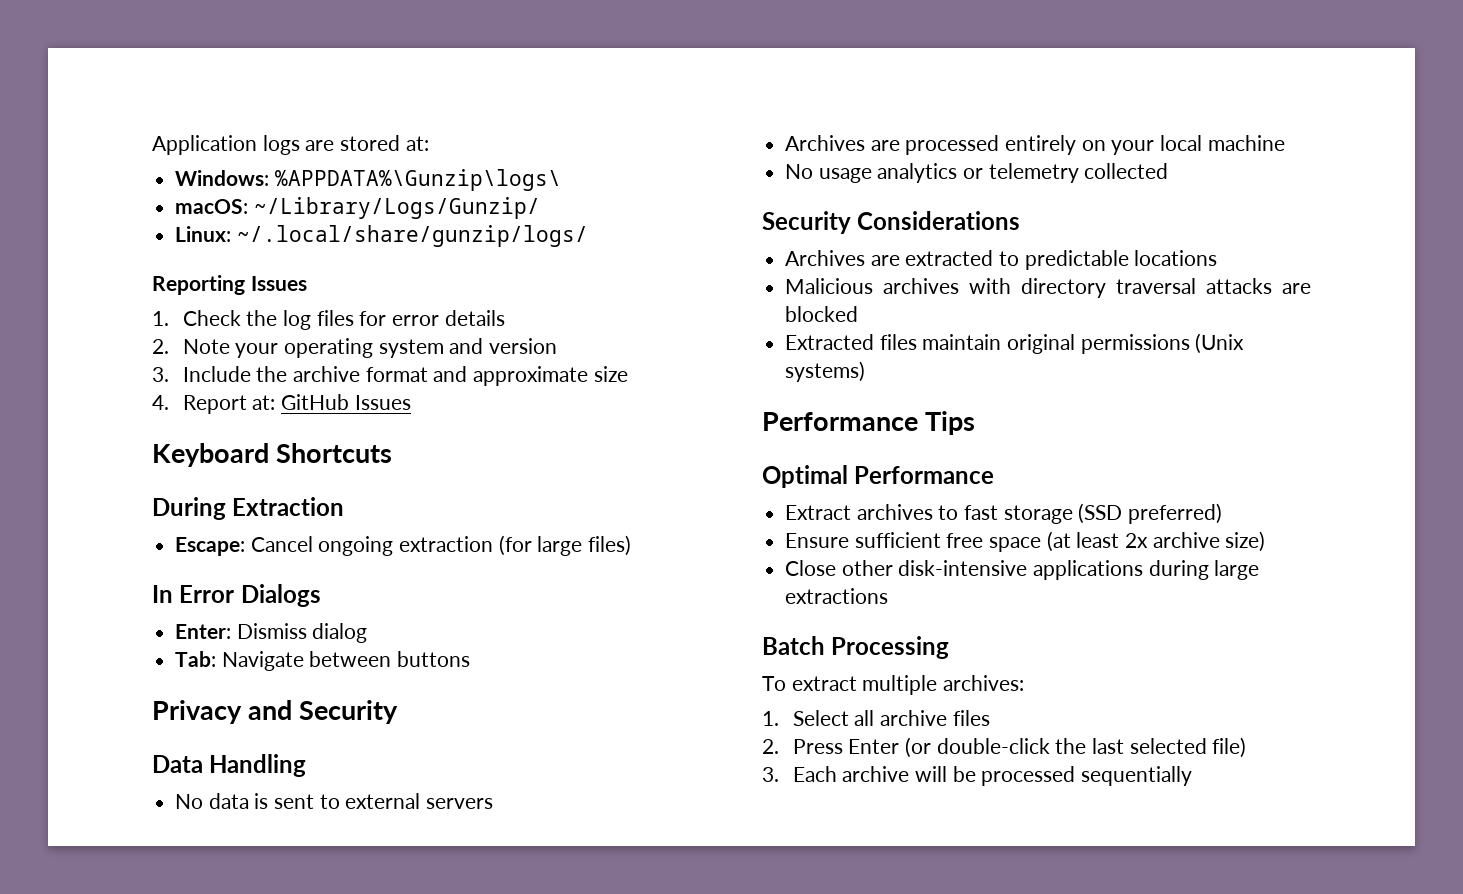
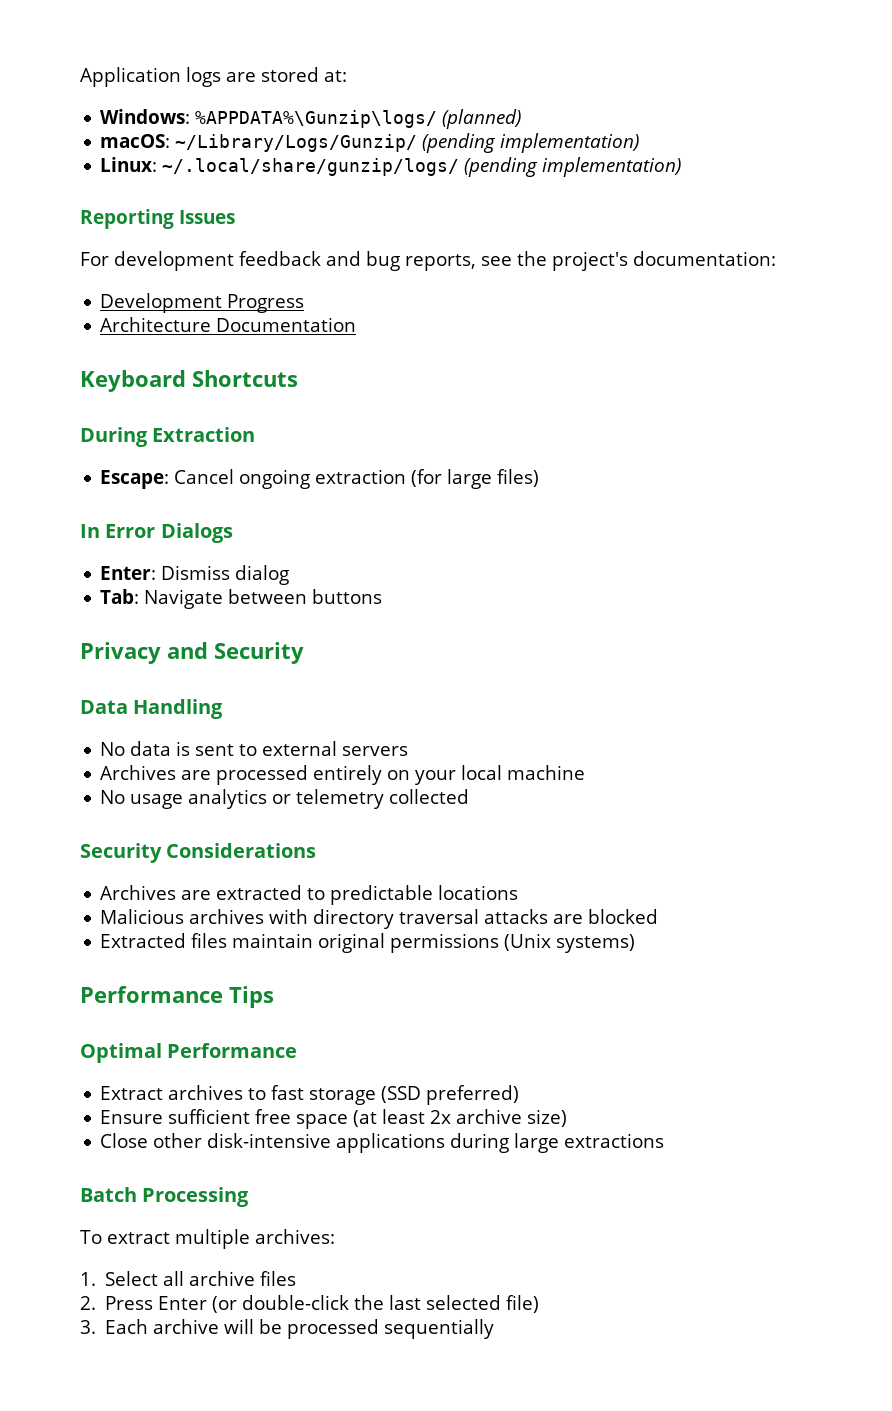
[274,169,561,191] %APPDATA%\Gunzip\logs\ -> [195,109,522,129] %APPDATA%\Gunzip\logs/ (planned)
(540, 208) none -> [422,133,640,153] (pending implementation)
(588, 236) none -> [464,157,682,177] (pending implementation)
[152,310,505,330] [152,338,557,358] [152,366,628,386] [152,394,411,414] 1. Check the log files for error details // 2. Note your operating system and version // 3. Include the archive format and approximate size // 4. Report at: GitHub Issues -> [80,251,776,271] [100,293,305,313] [100,317,357,332] For development feedback and bug reports, see the project's documentation: // Development Progress // Architecture Documentation

